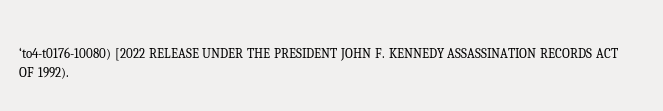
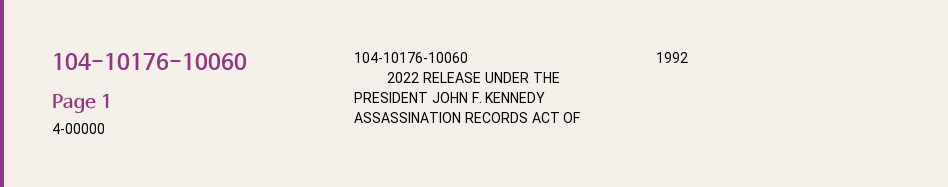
[19,47,145,61] ‘to4-t0176-10080) [2022 -> [52,53,247,70] [52,94,112,113] [52,123,105,134] [354,52,468,63] [387,72,420,83] 104-10176-10060 // Page 1 // 4-00000 // 104-10176-10060 // 2022
[37,67,69,79] 1992). -> [656,52,688,63] 1992

